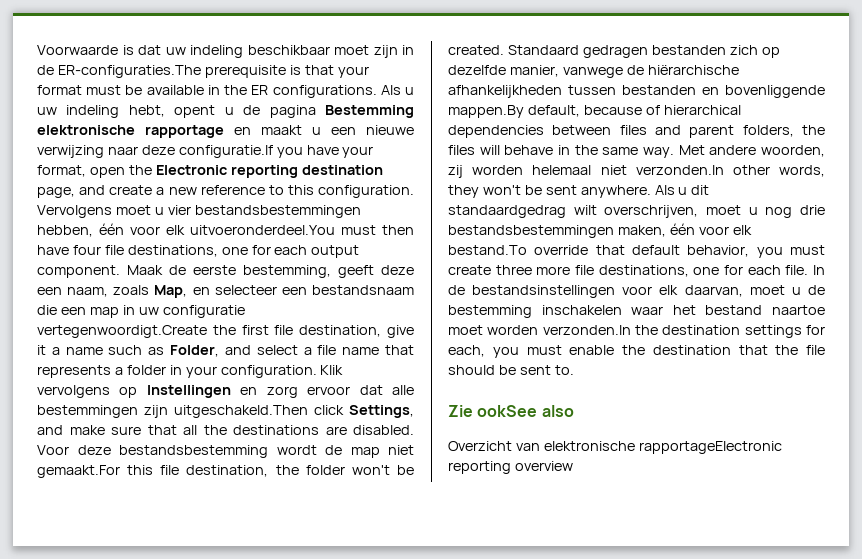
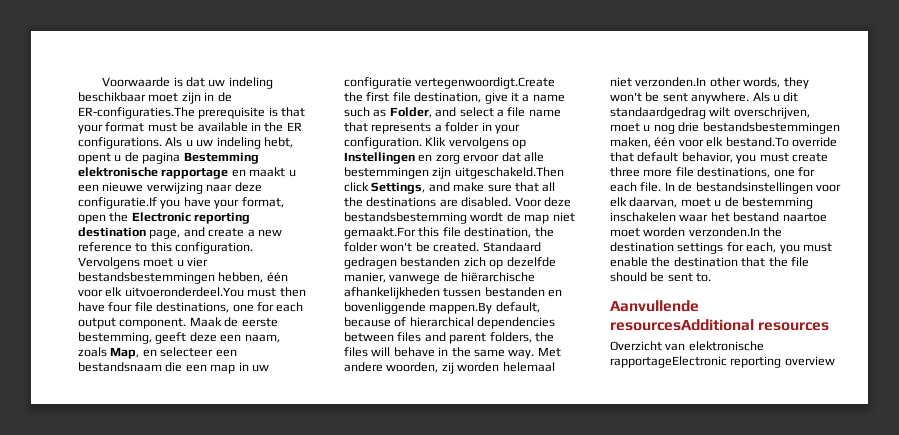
[448,405,574,417] Zie ookSee also -> [610,300,699,312] [610,319,830,331] Aanvullende resourcesAdditional resources

